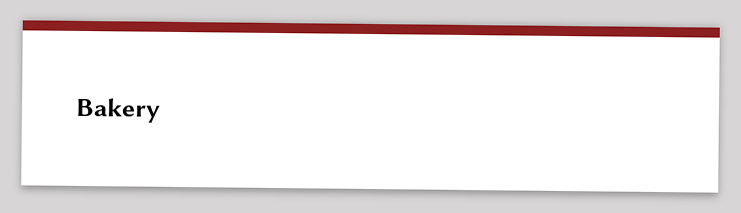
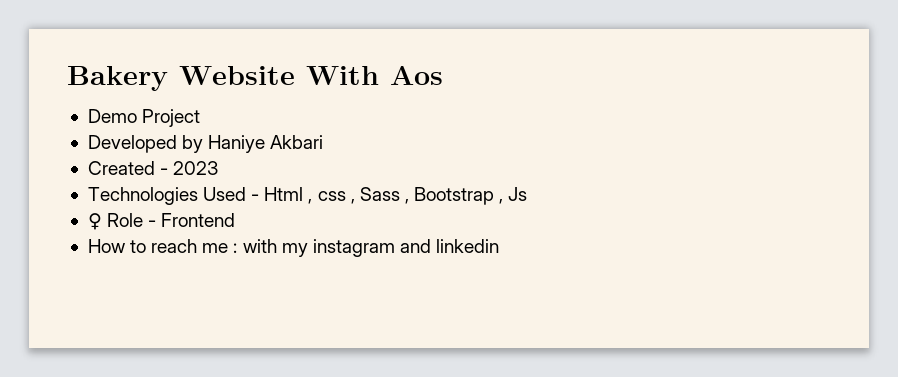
(161, 110) none -> [179,66,443,85] [87,109,201,127] [87,135,324,153] [87,161,219,175] [87,187,528,205] [87,213,236,230] [87,239,500,257] Website With Aos // Demo Project // Developed by Haniye Akbari // Created - 2023 // Technologies Used - Html , css , Sass , Bootstrap , Js // ♀ Role - Frontend // How to reach me : with my instagram and linkedin

